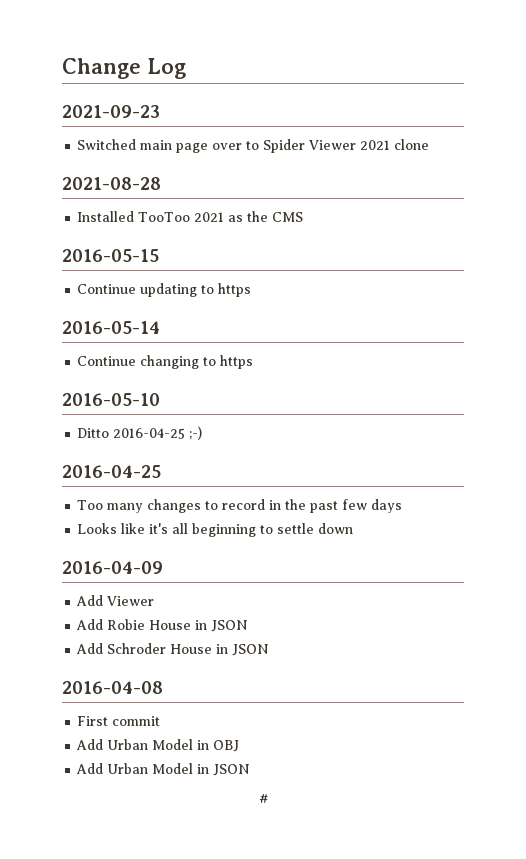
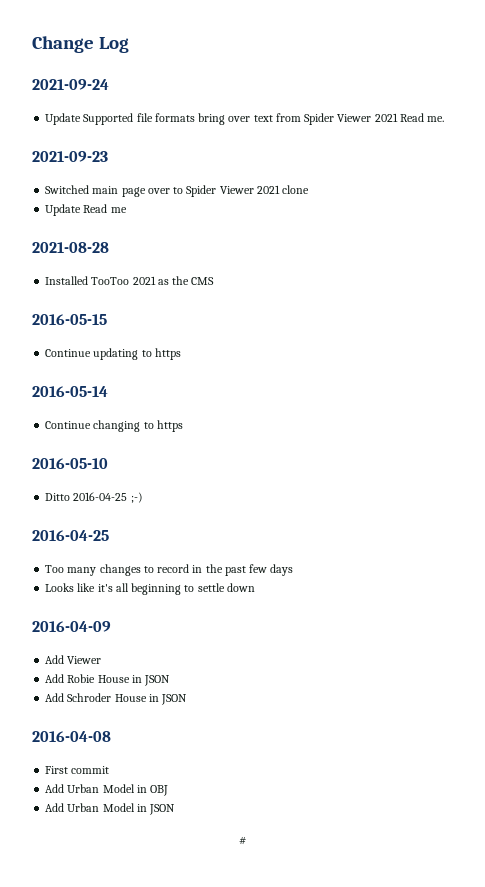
(186, 68) none -> [32,79,109,90] [45,113,445,125] // 2021-09-24 // Update Supported file formats bring over text from Spider Viewer 2021 Read me.
(430, 144) none -> [45,204,127,216] // Update Read me

